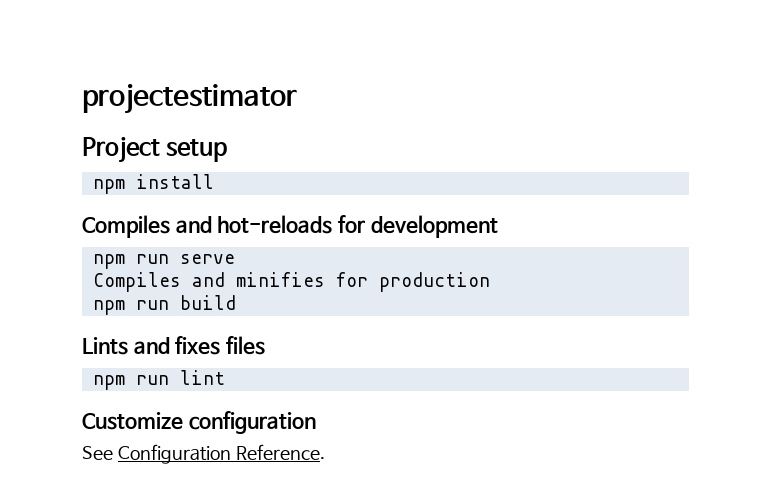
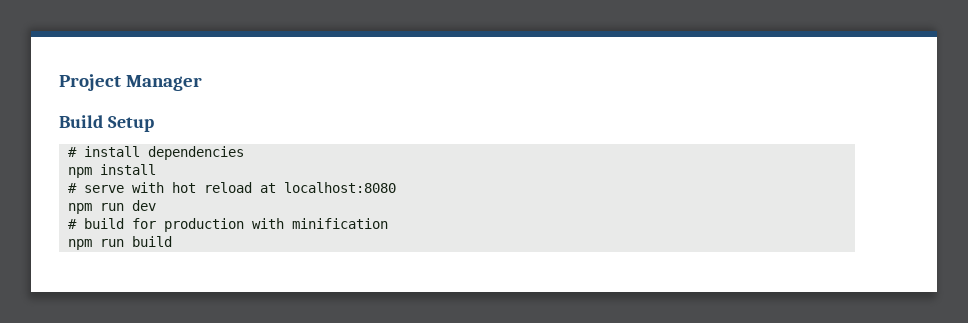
[82,83,297,114] [82,136,228,163] [92,174,214,194] [82,215,498,238] [92,254,235,269] [92,272,325,292] projectestimator // Project setup // npm install // Compiles and hot-reloads for development // npm run serve // Compiles and minifies -> [59,74,202,91] [59,115,154,132] [68,146,245,160] [68,164,157,178] [68,182,397,193] [68,200,157,214] [68,218,125,229] Project Manager // Build Setup // # install dependencies // npm install // # serve with hot reload at localhost:8080 // npm run dev // # build
(490, 282) none -> [252,218,389,229] with minification
[82,336,265,355] [92,370,225,390] [82,411,316,434] [82,444,325,464] // Lints and fixes files // npm run lint // Customize configuration // See Configuration Reference. -> (173, 241) none

